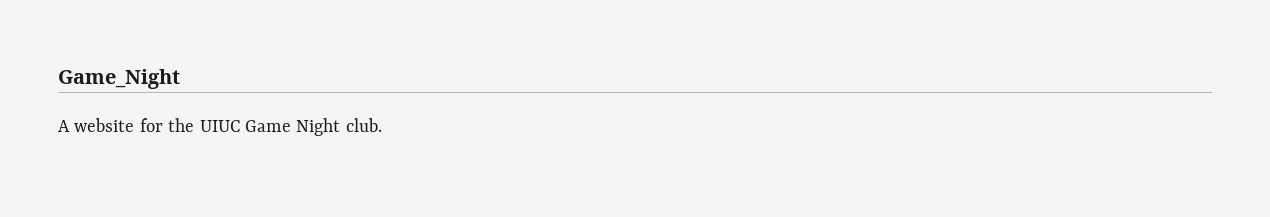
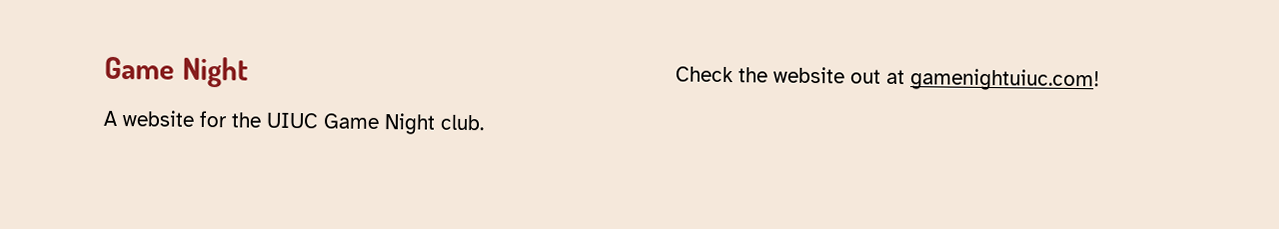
[58,69,180,89] Game_Night -> [104,56,249,88] Game Night
(382, 125) none -> [675,66,1100,92] // Check the website out at gamenightuiuc.com!

